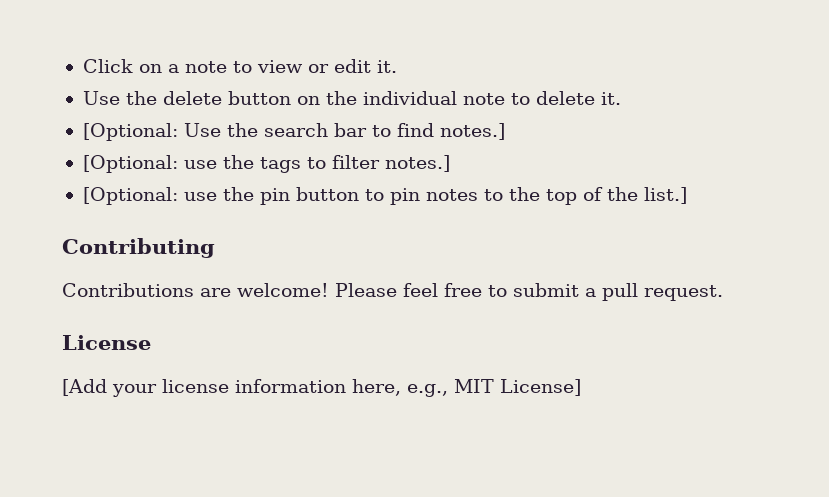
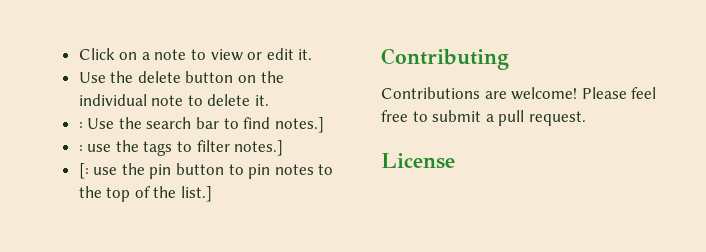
[82,123,178,141] [Optional: -> [78,122,83,129] :
[82,155,178,173] [Optional: -> [78,145,83,152] :
[82,187,178,205] [Optional: -> [78,163,89,179] [:
[62,379,581,397] // [Add your license information here, e.g., MIT License] -> (455, 161) none

